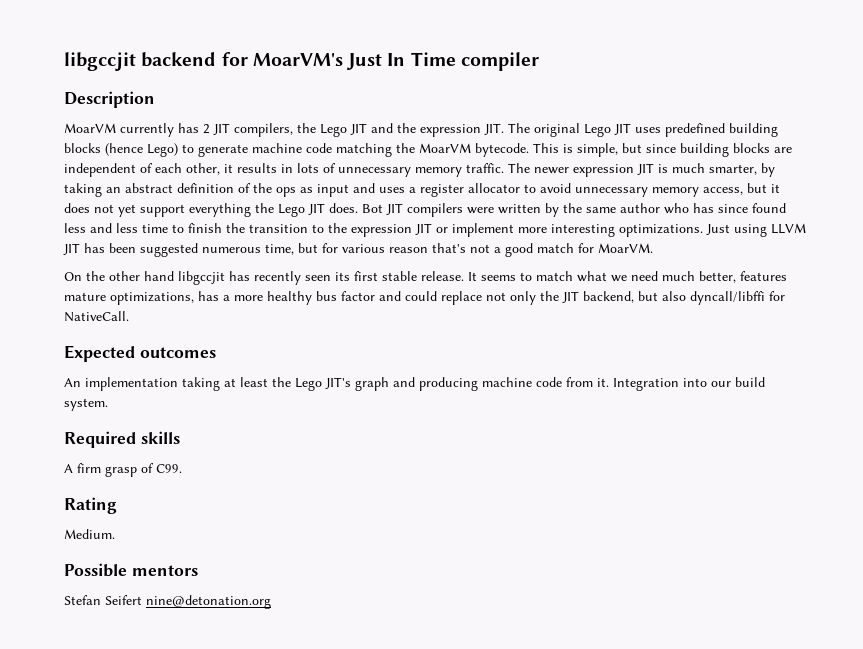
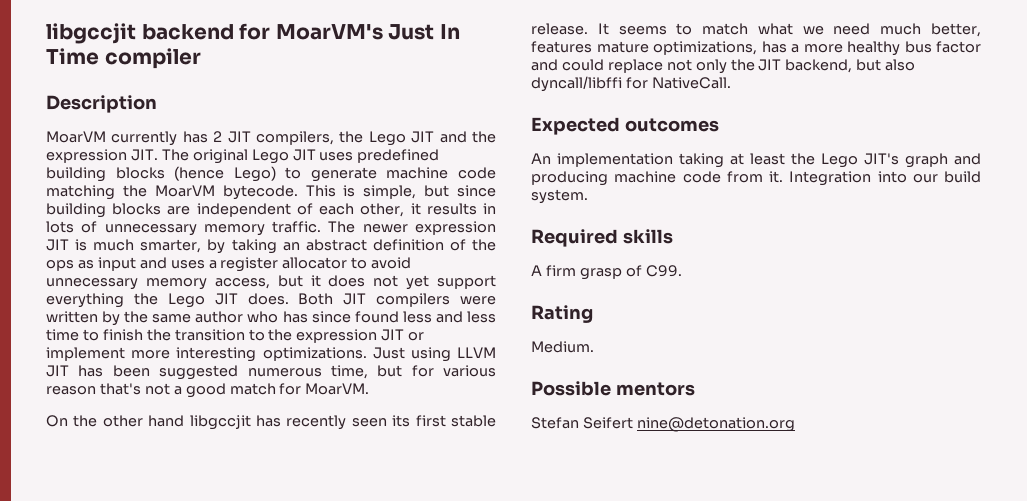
[362,204,383,213] Bot -> [298,293,334,305] Both

